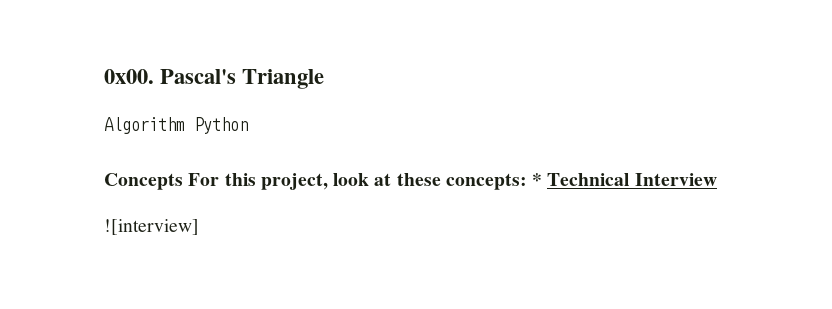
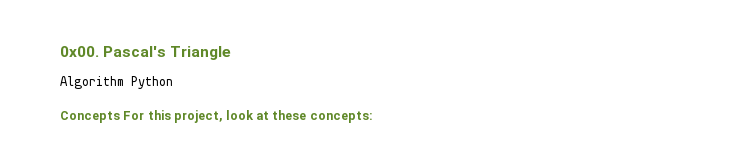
[532,173,717,186] [104,219,199,235] * Technical Interview // ![interview] -> (373, 117) none

